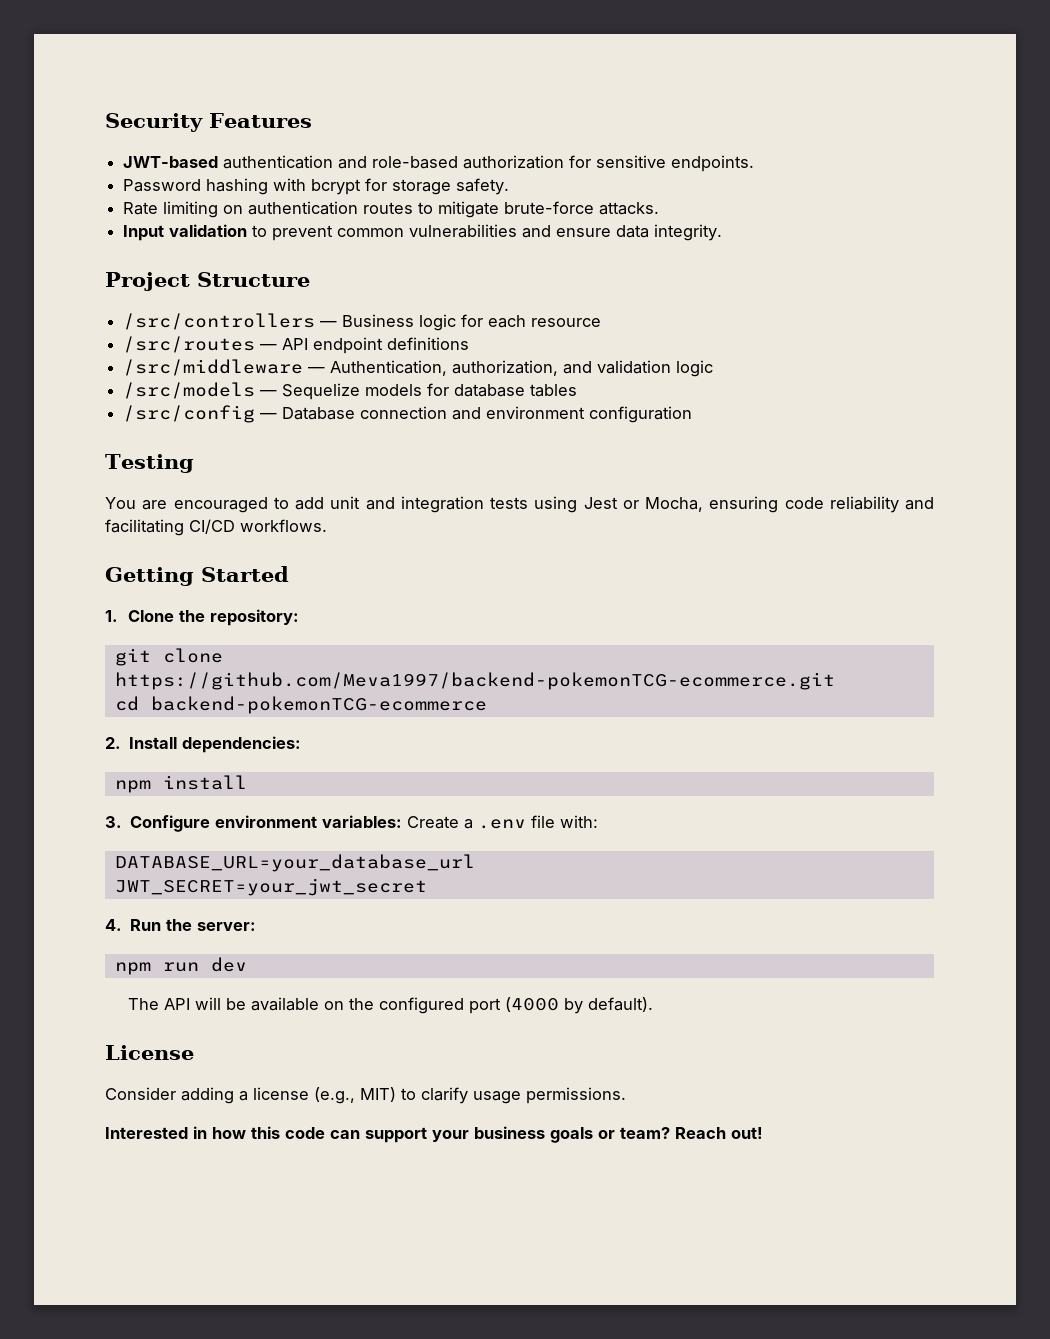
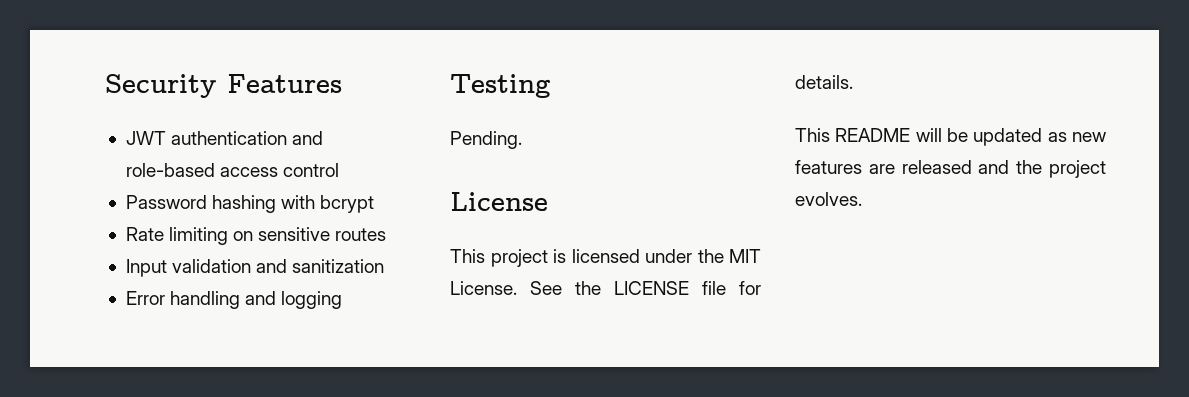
[123,156,219,168] JWT-based -> [125,131,166,145] JWT
[463,155,755,172] authorization for sensitive endpoints. -> [220,163,340,177] access control
[365,178,510,195] for storage safety. -> (375, 204) none
[248,201,359,215] authentication -> [258,227,331,241] sensitive
[418,201,660,218] [123,224,723,241] [105,272,310,291] [123,313,602,331] [123,336,470,354] [123,359,714,377] [123,382,578,400] [123,405,693,423] [105,454,194,473] [105,496,934,513] [105,519,327,536] [105,566,289,586] [105,609,299,626] [114,648,223,666] [114,672,835,690] [114,696,487,714] [105,736,302,753] [114,775,247,793] [105,815,599,832] [114,854,475,872] [114,878,427,896] [105,919,257,931] [114,957,247,975] [127,997,653,1014] [105,1045,194,1060] [105,1087,626,1104] [105,1126,763,1143] to mitigate brute-force attacks. // Input validation to prevent common vulnerabilities and ensure data integrity. // Project Structure // /src/controllers — Business logic for each resource // /src/routes — API endpoint definitions // /src/middleware — Authentication, authorization, and validation logic // /src/models — Sequelize models for database tables // /src/config — Database connection and environment configuration // Testing // You are encouraged to add unit and integration tests using Jest or Mocha, ensuring code reliability and facilitating CI/CD workflows. // Getting Started // 1. Clone the repository: // git clone https://github.com/Meva1997/backend-pokemonTCG-ecommerce.git // cd backend-pokemonTCG-ecommerce // 2. Install dependencies: // npm install // 3. Configure environment variables: Create a .env file with: // DATABASE_URL=your_database_url // JWT_SECRET=your_jwt_secret // 4. Run the server: // npm run dev // The API will be available on the configured port (4000 by default). // License // Consider adding a license (e.g., MIT) to clarify usage permissions. // Interested in how this code can support your business goals or team? Reach out! -> [125,259,385,277] [125,291,343,309] [450,74,551,98] [450,131,522,149] [450,192,548,211] [450,249,761,267] [450,281,761,295] [795,75,853,89] [795,128,1106,146] [795,160,1106,178] [795,192,862,206] // Input validation and sanitization // Error handling and logging // Testing // Pending. // License // This project is licensed under the MIT License. See the LICENSE file for details. // This README will be updated as new features are released and the project evolves.

